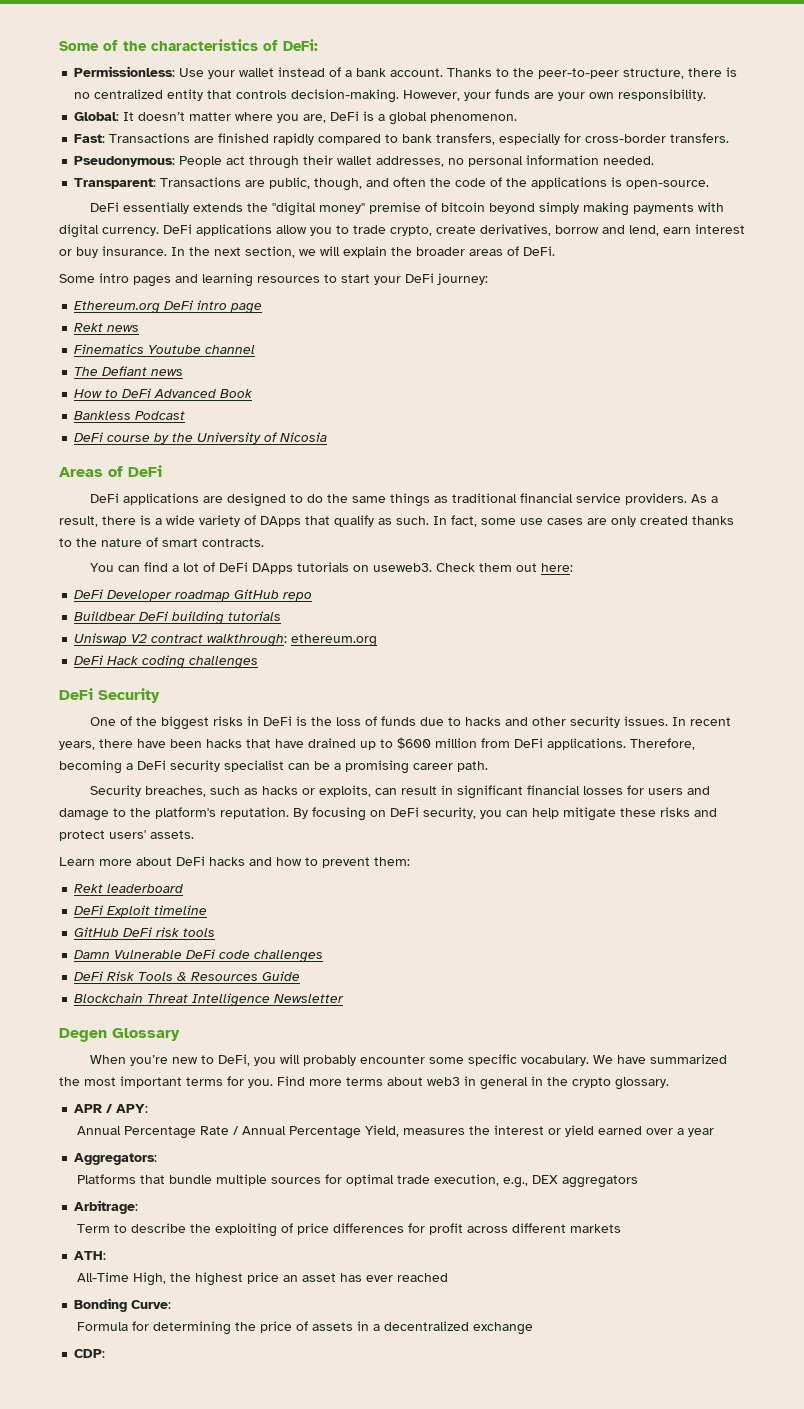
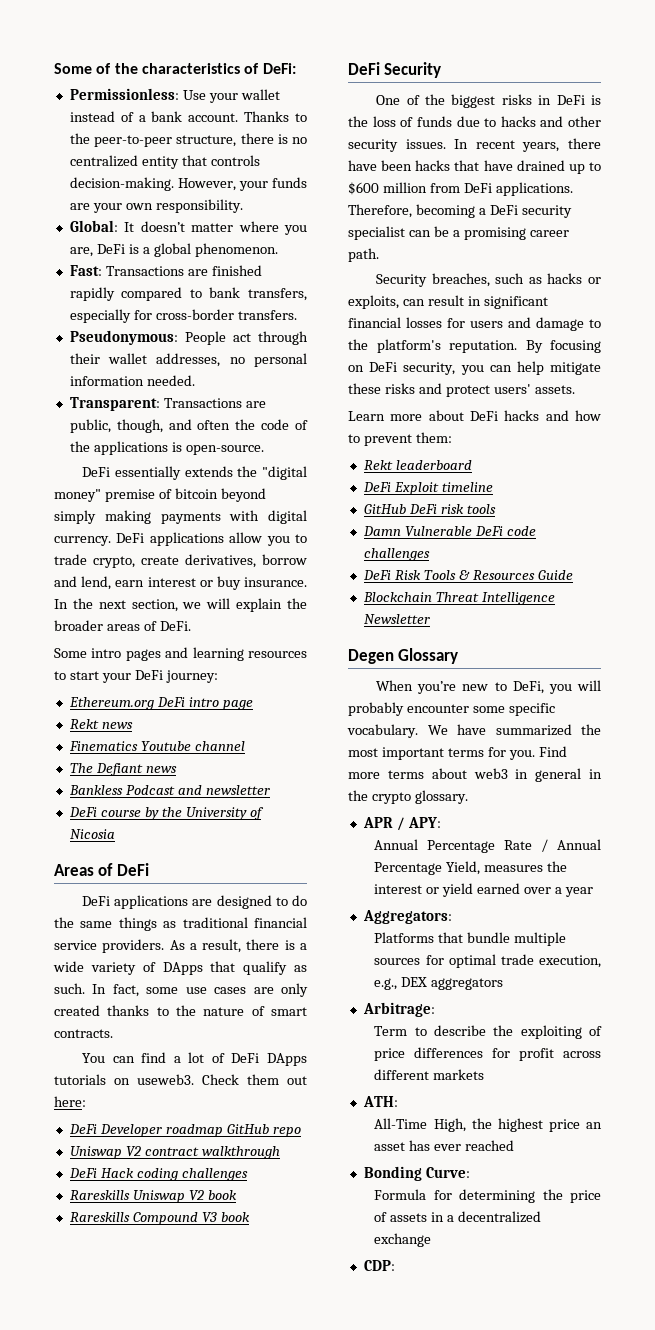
[74,388,253,398] // How to DeFi Advanced Book -> (177, 769) none
(186, 415) none -> [177,785,270,795] and newsletter
[74,611,282,625] // Buildbear DeFi building tutorials -> (301, 1132) none
[207,634,378,647] walkthrough: ethereum.org -> [201,1146,280,1159] walkthrough
(259, 662) none -> [69,1190,237,1203] [69,1212,250,1225] // Rareskills Uniswap V2 book // Rareskills Compound V3 book

